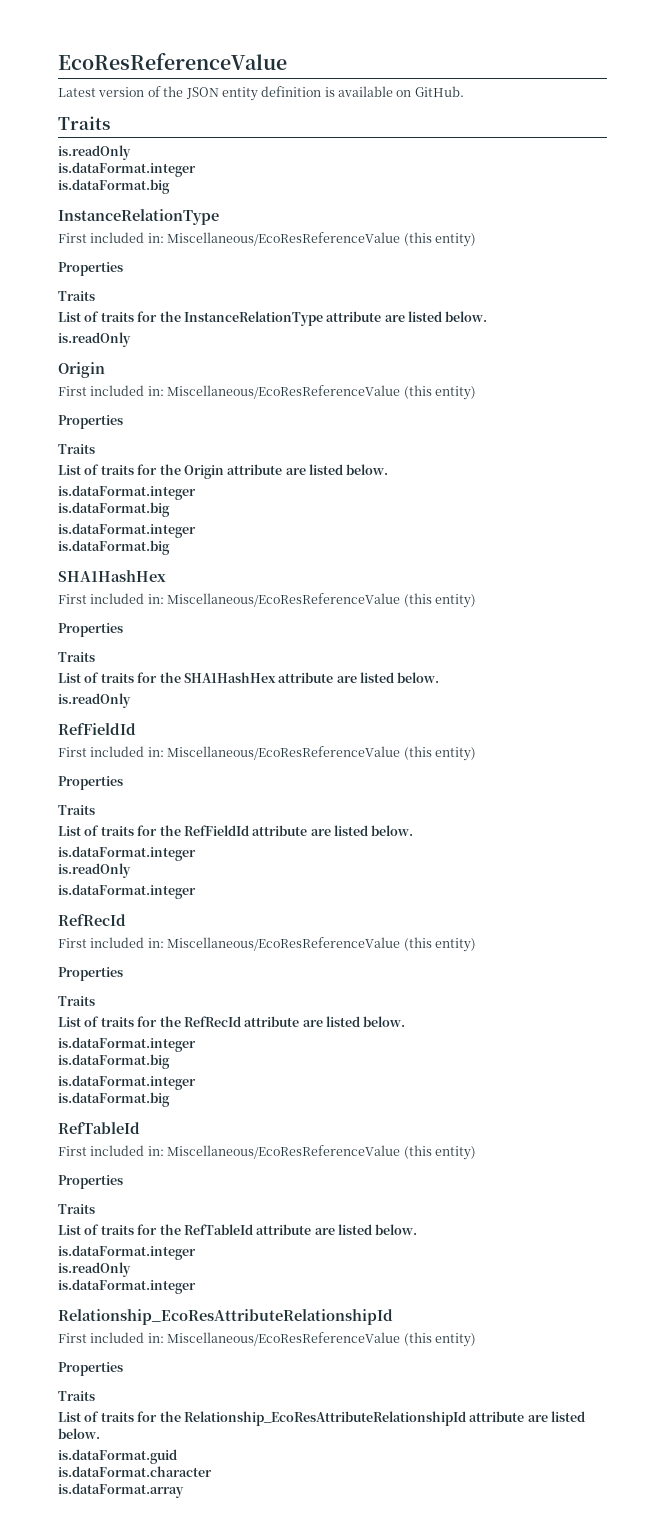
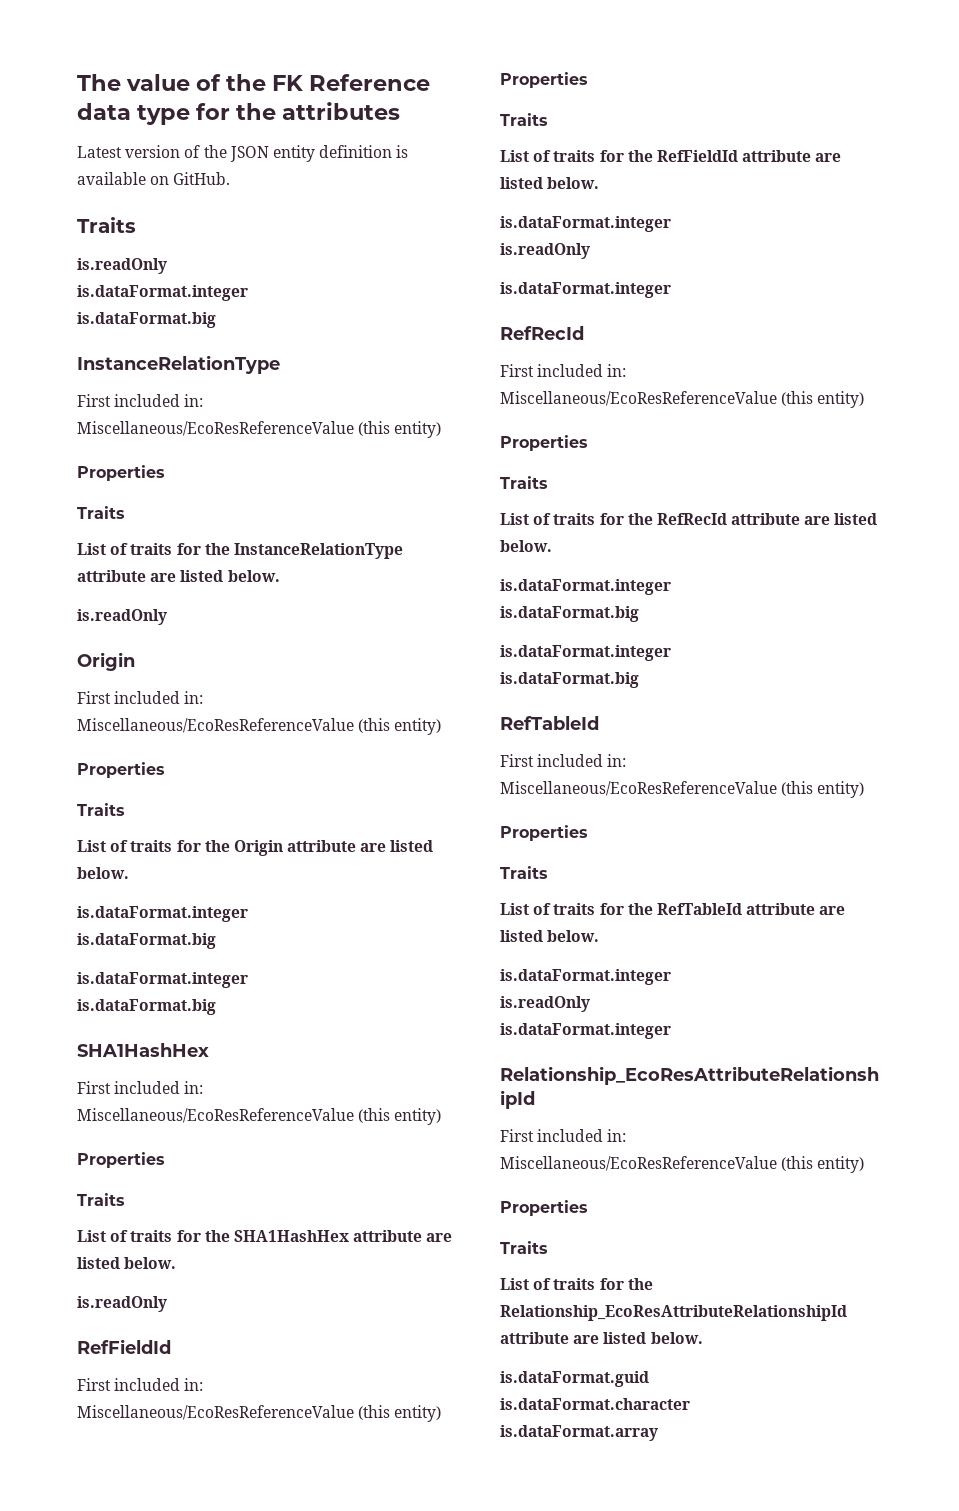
[58,53,287,70] EcoResReferenceValue -> [77,74,431,91] [77,102,401,125] The value of the FK Reference data type for the attributes

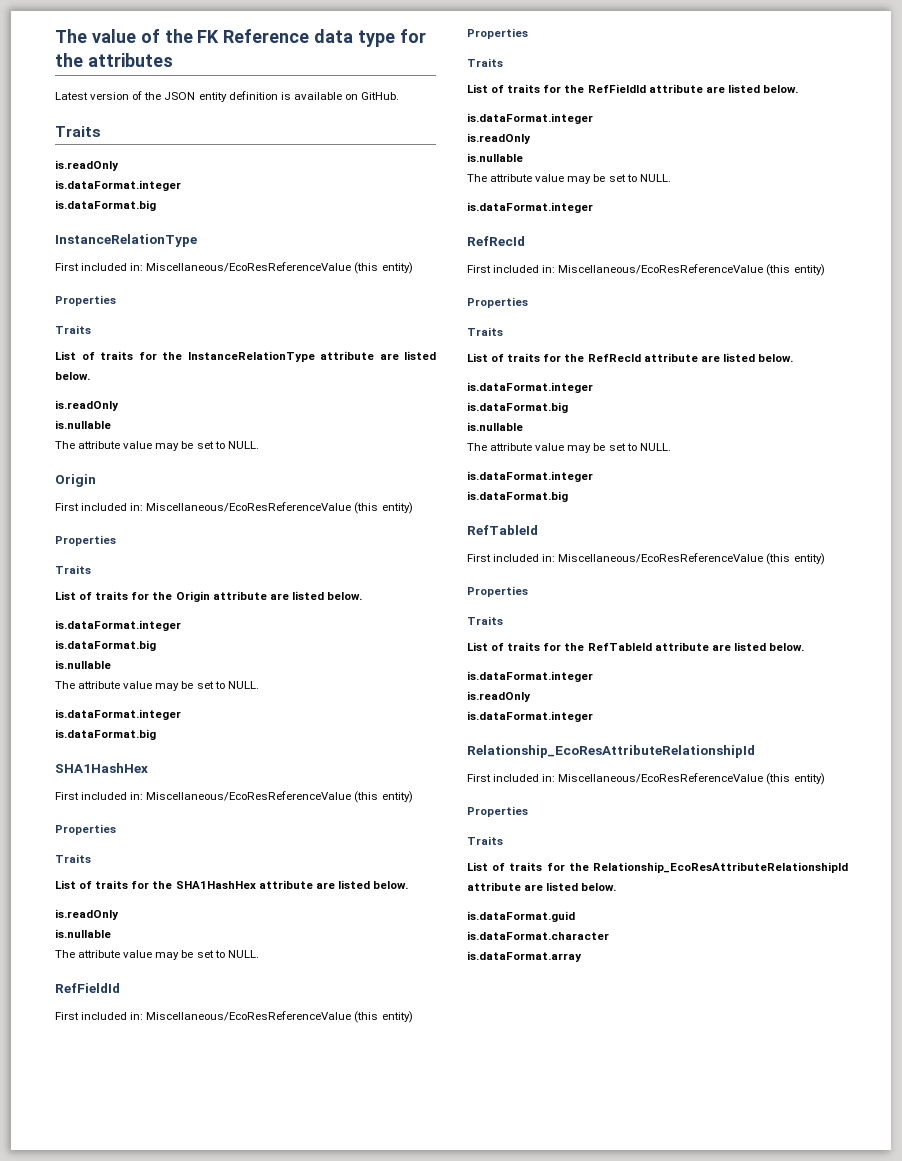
(167, 617) none -> [55,420,111,429] [55,441,259,451] // is.nullable // The attribute value may be set to NULL.
(216, 941) none -> [55,660,111,669] [55,681,259,691] // is.nullable // The attribute value may be set to NULL.
(167, 1304) none -> [55,929,111,938] [55,950,259,960] // is.nullable // The attribute value may be set to NULL.
(590, 251) none -> [467,153,523,162] [467,174,671,184] // is.nullable // The attribute value may be set to NULL.
(639, 614) none -> [467,422,523,431] [467,443,671,453] // is.nullable // The attribute value may be set to NULL.

